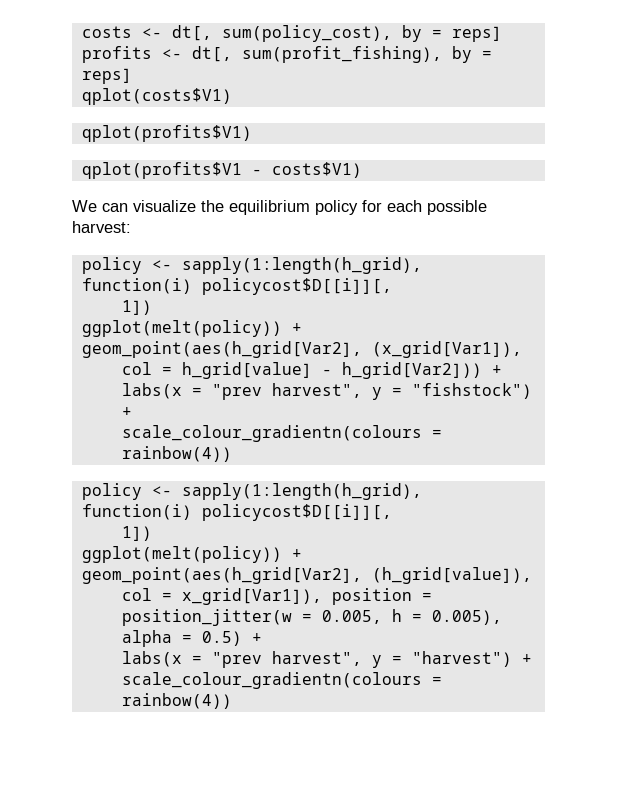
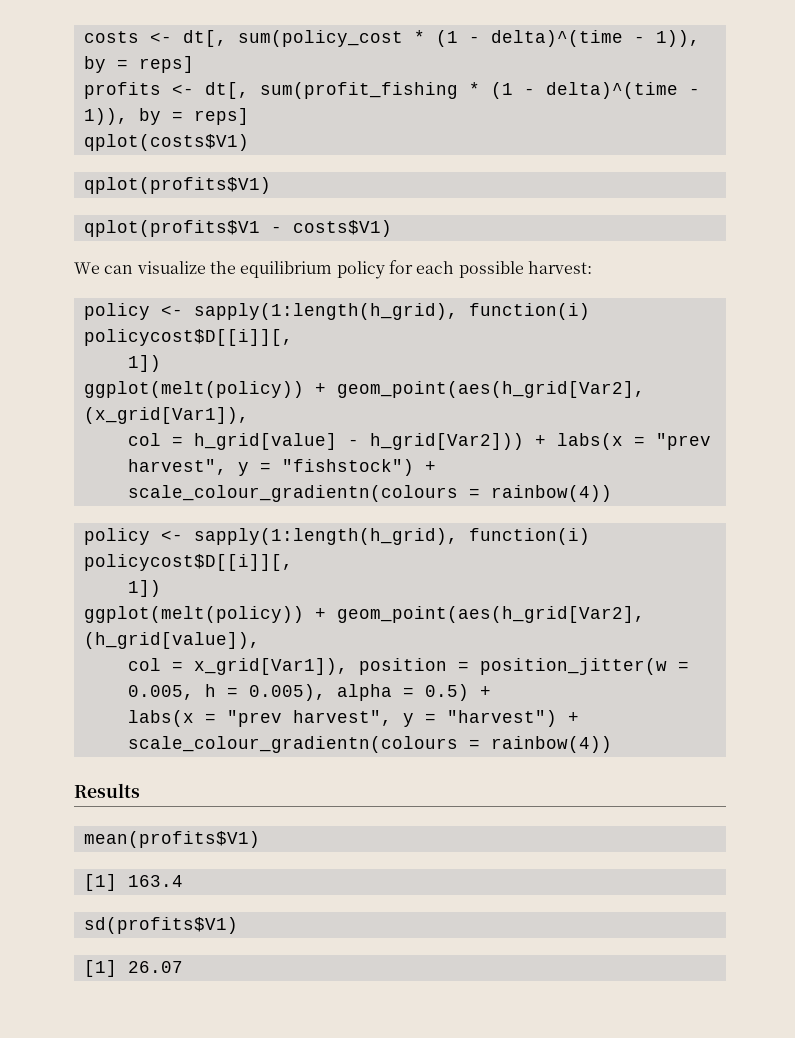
[221,25,392,42] sum(policy_cost), -> [237,30,700,47] sum(policy_cost * (1 - delta)^(time - 1)),
[241,46,442,63] sum(profit_fishing), -> [259,82,700,99] [83,108,128,125] sum(profit_fishing * (1 - delta)^(time - 1)),
(232, 701) none -> [74,783,140,798] [83,831,260,848] [83,874,183,891] [83,917,238,934] [83,960,183,977] // Results // mean(profits$V1) // [1] 163.4 // sd(profits$V1) // [1] 26.07

